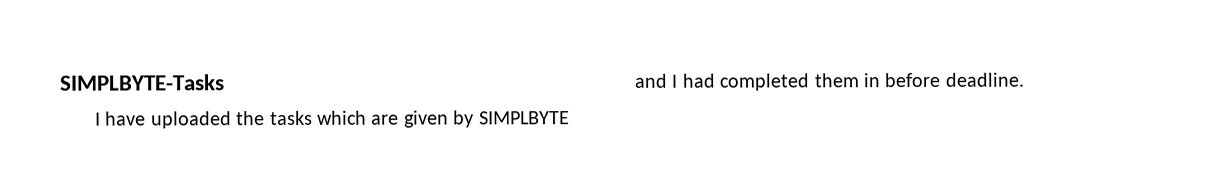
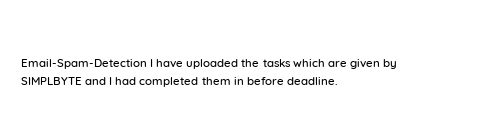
[59,74,224,91] SIMPLBYTE-Tasks // -> [21,59,147,69] Email-Spam-Detection

